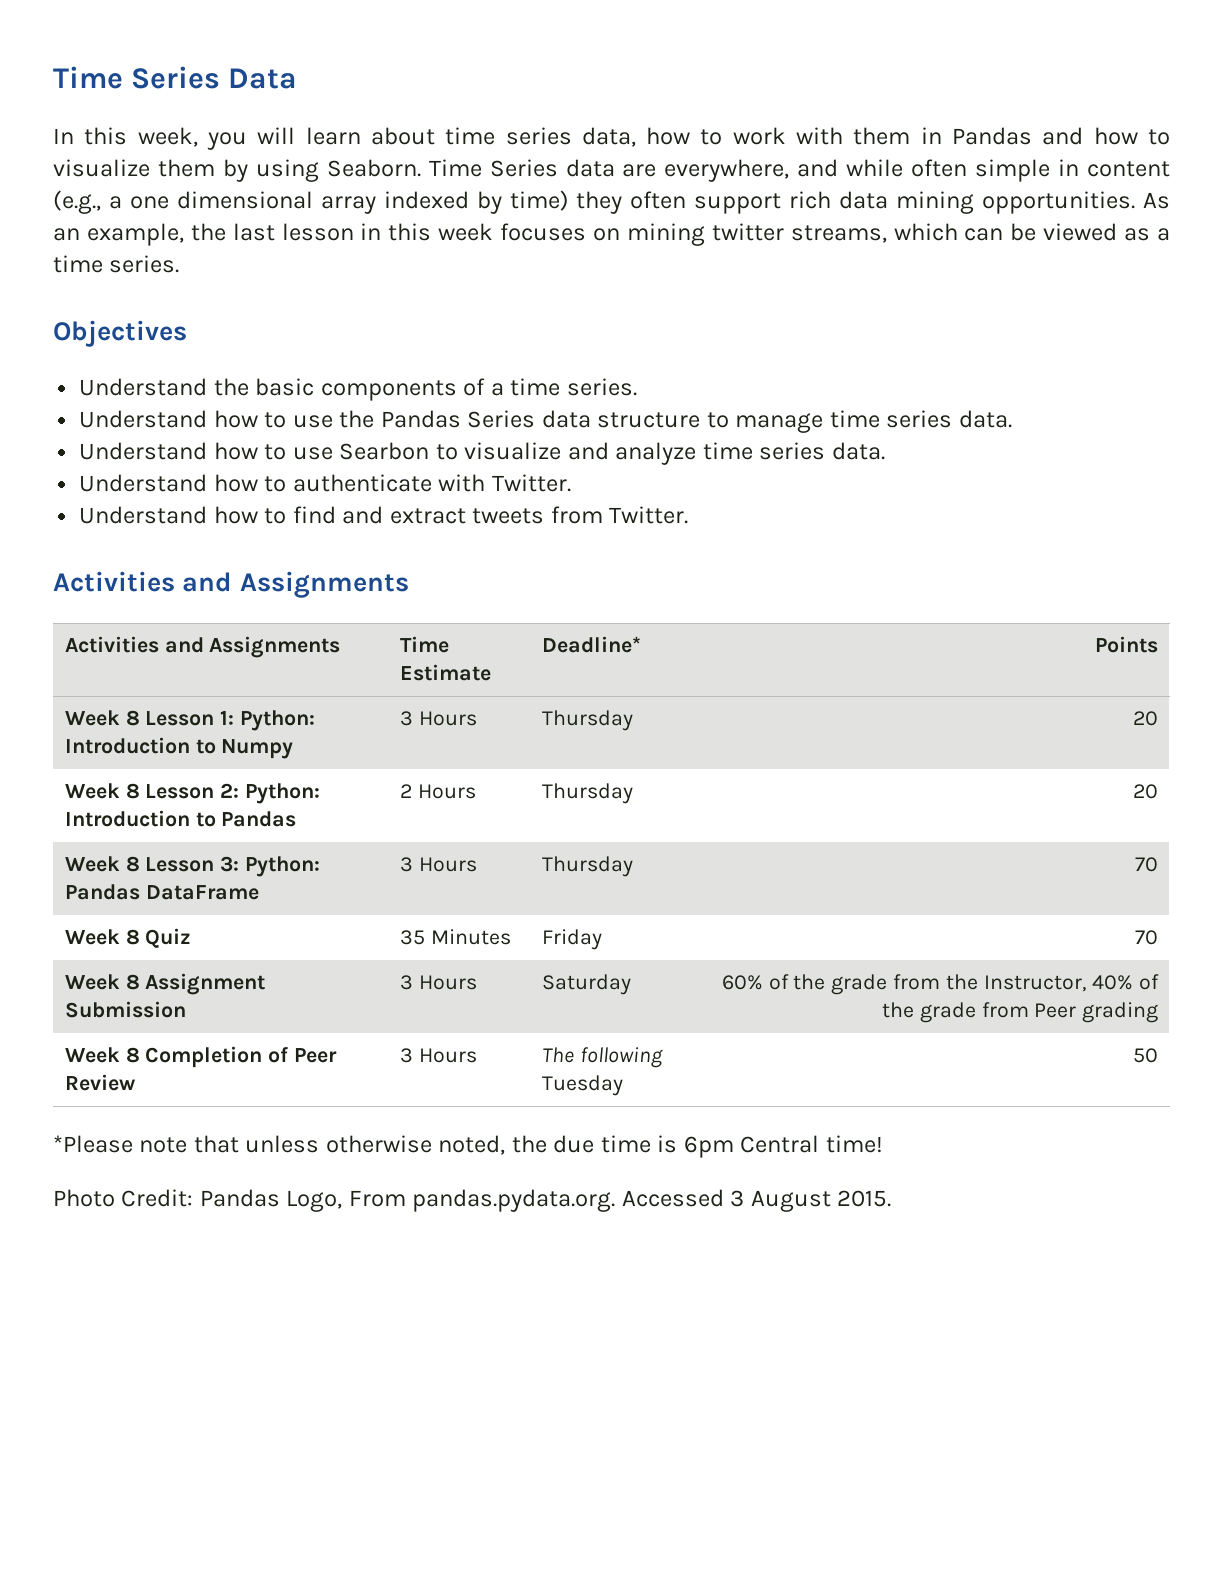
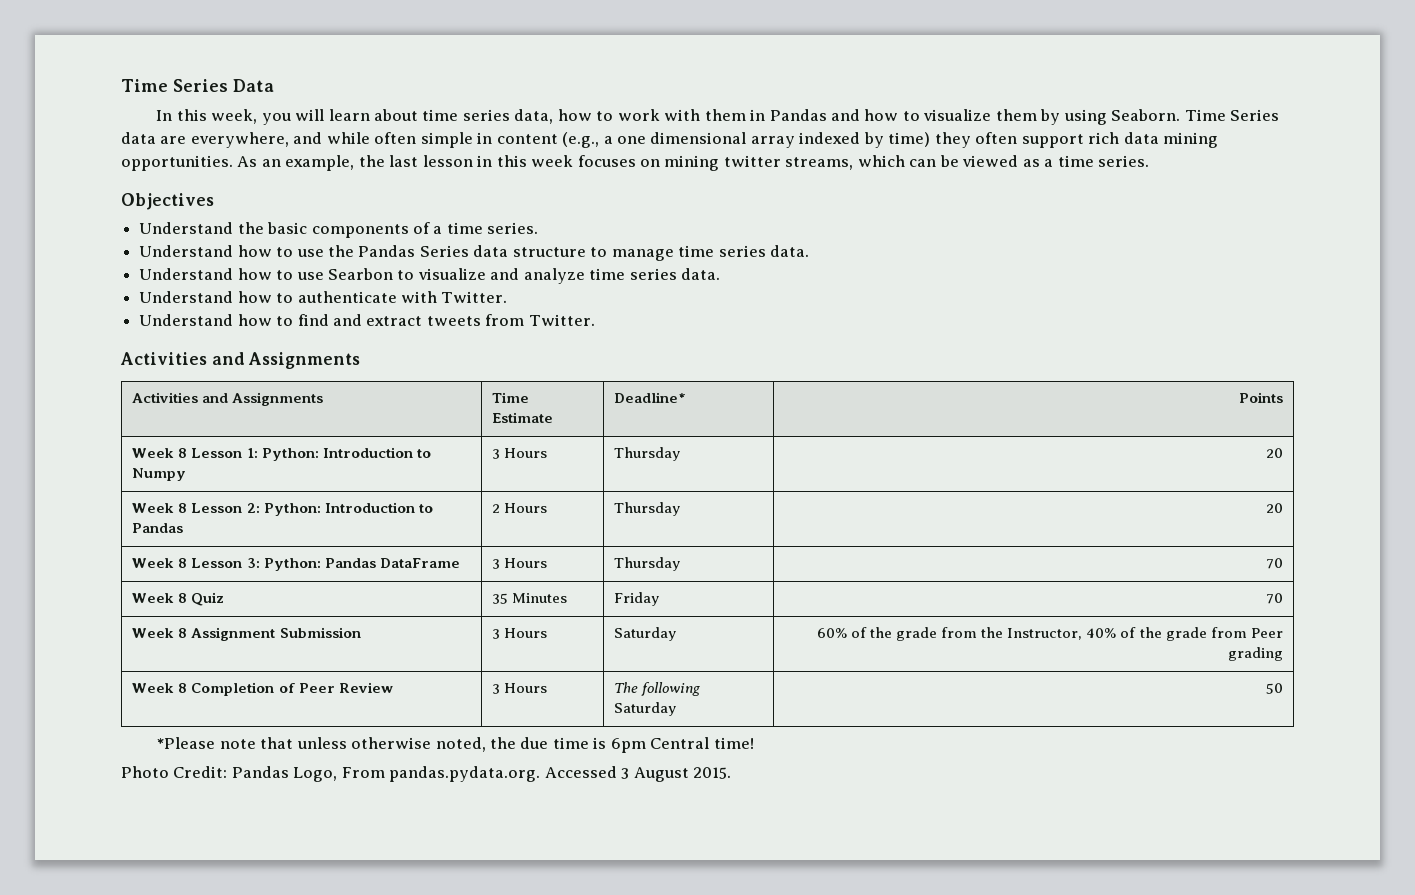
[541,1075,623,1096] Tuesday -> [614,702,677,716] Saturday

